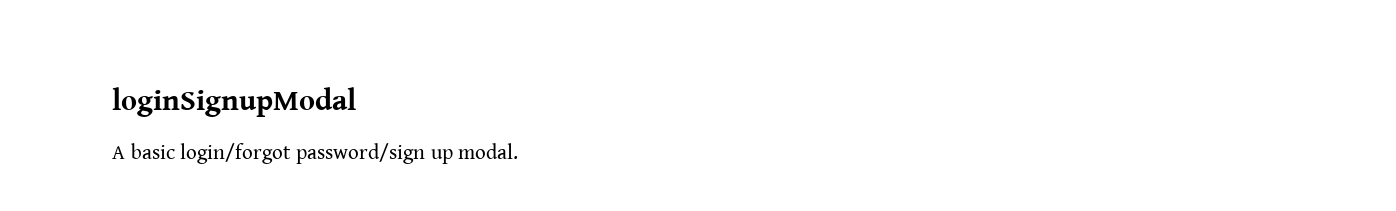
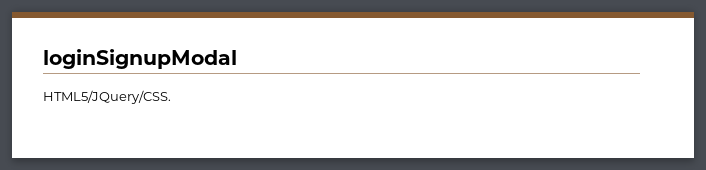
[112,143,519,164] A basic login/forgot password/sign up modal. -> [43,90,171,104] HTML5/JQuery/CSS.

